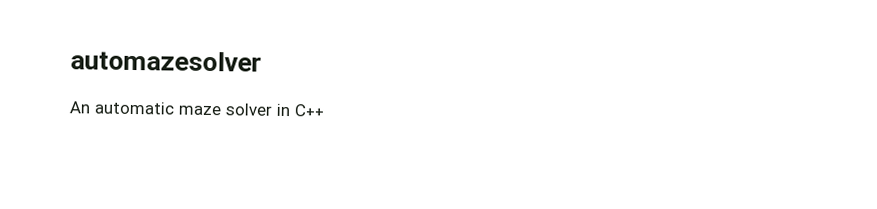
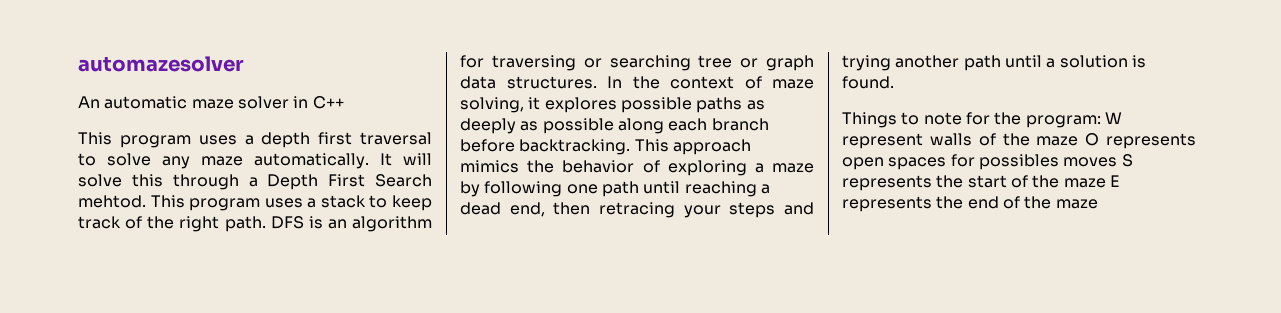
(324, 110) none -> [78,132,433,148] [78,153,432,169] [78,174,432,190] [78,195,432,211] [78,216,432,232] [460,55,814,71] [460,76,814,89] [460,97,765,113] [460,118,769,134] [460,139,751,155] [460,160,815,176] [460,181,770,197] [460,202,814,218] [842,55,1146,71] [842,76,894,89] [842,112,1122,128] [842,133,1196,149] [842,154,1133,170] [842,175,1120,191] [842,196,1098,212] // This program uses a depth first traversal to solve any maze automatically. It will solve this through a Depth First Search mehtod. This program uses a stack to keep track of the right path. DFS is an algorithm for traversing or searching tree or graph data structures. In the context of maze solving, it explores possible paths as deeply as possible along each branch before backtracking. This approach mimics the behavior of exploring a maze by following one path until reaching a dead end, then retracing your steps and trying another path until a solution is found. // Things to note for the program: W represent walls of the maze O represents open spaces for possibles moves S represents the start of the maze E represents the end of the maze

